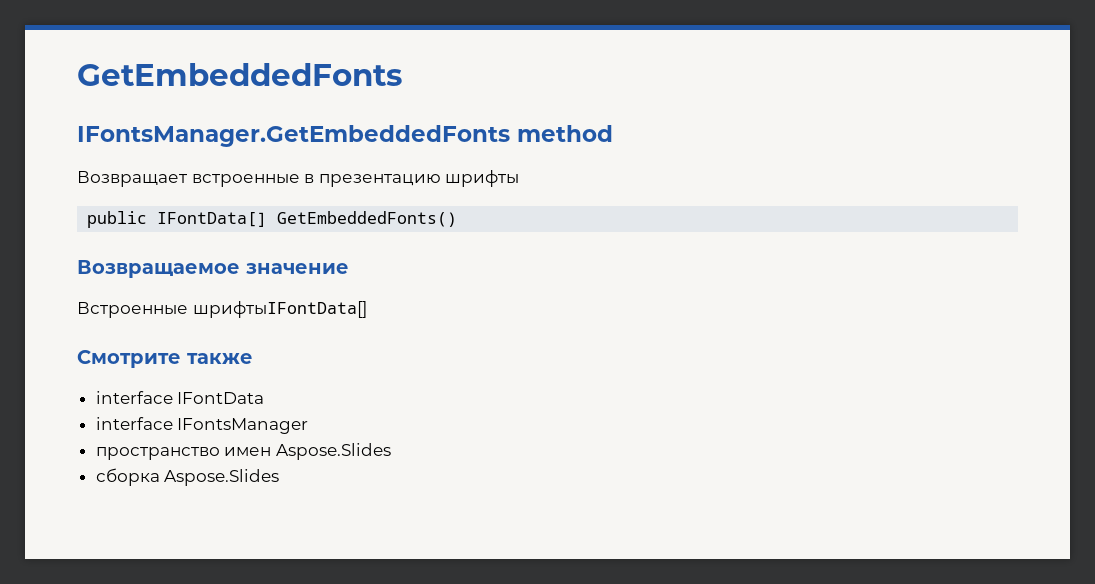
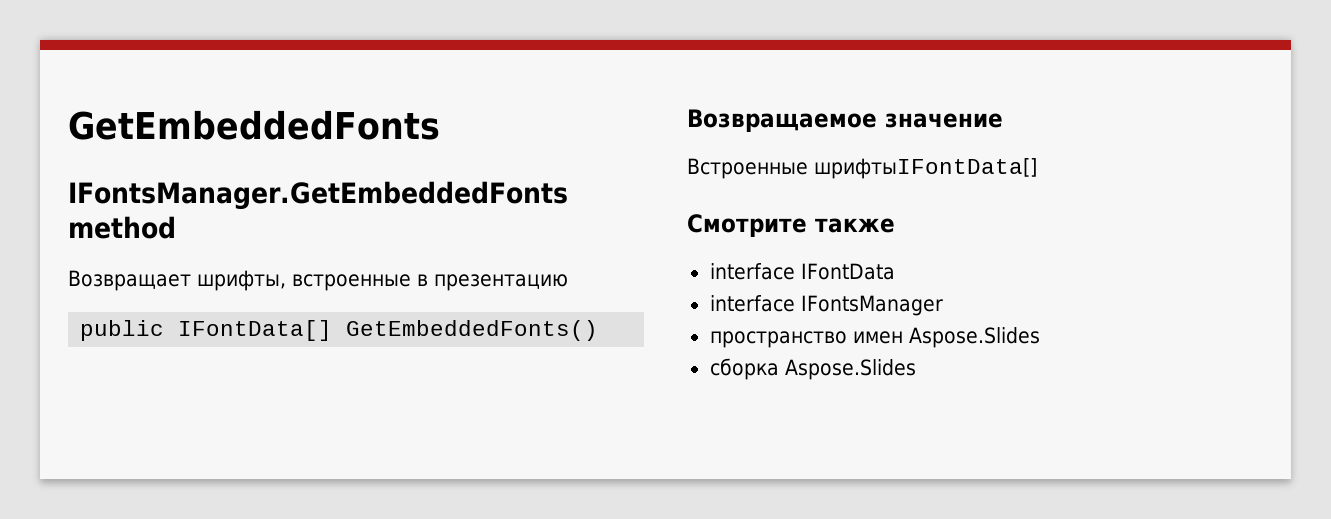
(187, 179) none -> [197,270,286,291] шрифты,
[445,170,520,187] шрифты -> (568, 282) none

